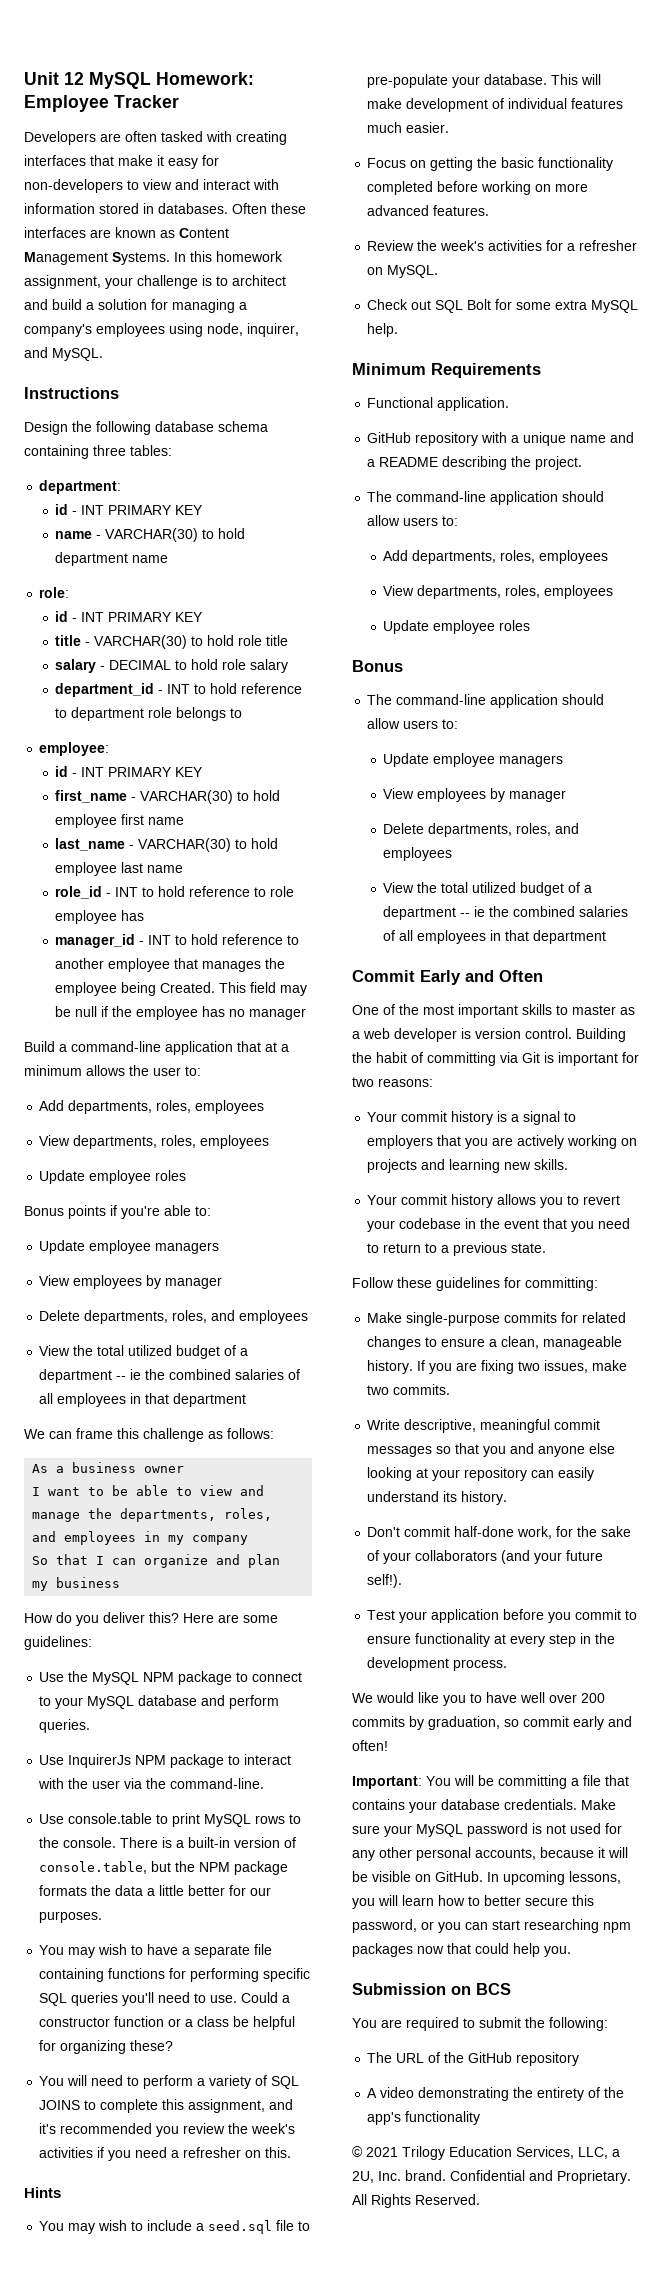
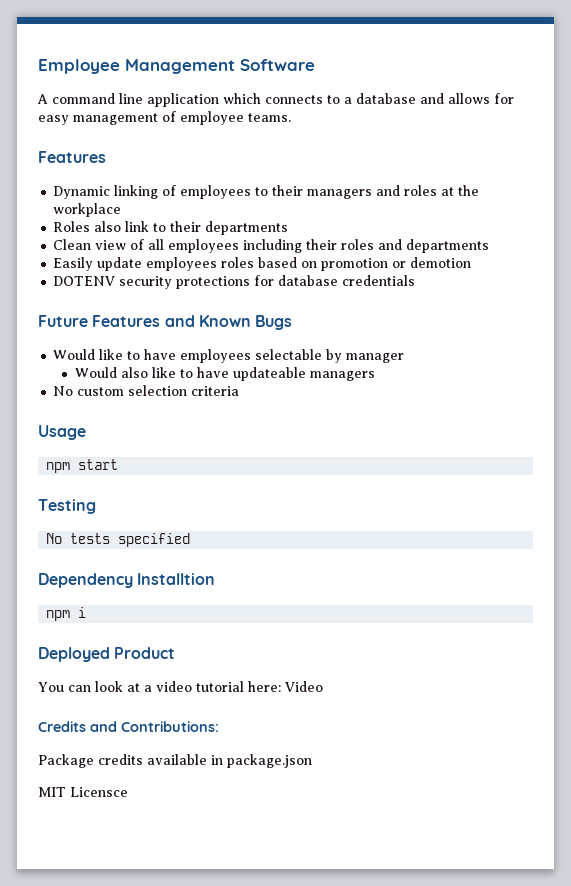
[24,72,254,89] [24,95,179,112] [24,131,287,145] [24,155,219,169] [24,179,279,193] [24,203,306,214] [24,227,229,238] [24,251,283,265] [24,275,286,289] [24,299,247,313] [24,323,299,337] [24,347,103,361] [24,387,119,399] [24,421,268,435] [24,445,172,459] [39,480,122,494] [55,504,204,515] [55,528,246,542] [55,552,169,566] [39,587,70,598] [55,611,204,622] [55,635,289,649] [55,659,289,673] [55,683,303,697] [55,707,243,721] [39,742,110,756] [55,766,204,777] [55,790,281,804] [55,814,185,828] [55,838,279,852] [55,862,184,876] [55,886,295,899] [55,910,145,924] [55,934,300,948] [55,958,286,972] [55,982,308,996] [55,1006,307,1020] [24,1041,289,1055] [24,1065,201,1076] [39,1100,265,1114] [39,1135,270,1149] [39,1170,187,1184] [24,1205,211,1219] [39,1240,220,1254] [39,1275,223,1289] [39,1310,309,1324] [39,1345,249,1359] [39,1369,301,1383] [39,1393,247,1407] [24,1428,274,1442] [32,1462,185,1473] [32,1485,265,1496] [32,1508,273,1522] [32,1531,249,1545] [32,1554,281,1568] [32,1577,121,1591] [24,1612,278,1626] [24,1636,92,1650] [39,1671,303,1685] [39,1695,280,1709] [39,1719,91,1733] [39,1754,292,1768] [38,1778,265,1789] [39,1813,302,1827] [39,1837,297,1848] [39,1861,289,1875] [39,1885,272,1896] [39,1911,103,1923] [39,1944,273,1958] [39,1968,311,1982] [39,1992,291,2006] [39,2016,296,2030] [39,2040,174,2054] [39,2075,300,2089] [39,2099,294,2113] [39,2123,296,2137] [39,2147,292,2161] [24,2187,61,2198] [39,2220,311,2234] [367,74,602,88] [367,98,624,112] [367,122,450,133] [367,157,614,171] [367,181,589,195] [367,205,490,216] [367,240,638,251] [367,265,439,278] [367,299,639,313] [367,323,399,337] [352,363,541,378] [367,397,510,411] [367,432,635,446] [367,456,583,470] [367,491,605,505] [367,515,459,526] [383,550,609,564] [383,585,614,599] [383,620,531,634] [352,660,403,672] [367,694,605,708] [367,718,459,729] [383,753,564,767] [383,788,567,802] [383,823,580,837] [383,847,453,861] [383,882,593,896] [383,906,629,920] [383,930,607,944] [352,970,543,985] [352,1004,635,1018] [352,1028,626,1042] [352,1052,639,1066] [352,1077,433,1087] [367,1111,577,1125] [367,1135,638,1149] [367,1159,569,1173] [367,1194,621,1208] [367,1218,631,1232] [367,1242,547,1256] [352,1277,598,1291] [367,1312,627,1326] [367,1336,623,1350] [367,1360,628,1374] [367,1384,451,1395] [367,1419,601,1433] [367,1443,616,1457] [367,1467,595,1481] [367,1491,508,1505] [367,1526,632,1539] [367,1550,604,1564] [367,1574,403,1588] [367,1609,638,1623] [367,1633,616,1647] [367,1657,508,1671] [352,1692,605,1706] [352,1716,632,1730] [352,1740,388,1751] [352,1775,629,1789] [352,1799,616,1813] [352,1823,622,1837] [352,1847,628,1861] [352,1871,621,1885] [352,1895,594,1909] [352,1919,631,1933] [352,1943,571,1957] [352,1983,511,1995] [352,2017,608,2031] [367,2052,580,2066] [367,2087,625,2101] [367,2111,481,2125] [352,2146,620,2160] [352,2170,631,2184] [352,2194,480,2208] Unit 12 MySQL Homework: Employee Tracker // Developers are often tasked with creating interfaces that make it easy for non-developers to view and interact with information stored in databases. Often these interfaces are known as Content Management Systems. In this homework assignment, your challenge is to architect and build a solution for managing a company's employees using node, inquirer, and MySQL. // Instructions // Design the following database schema containing three tables: // department: // id - INT PRIMARY KEY // name - VARCHAR(30) to hold department name // role: // id - INT PRIMARY KEY // title - VARCHAR(30) to hold role title // salary - DECIMAL to hold role salary // department_id - INT to hold reference to department role belongs to // employee: // id - INT PRIMARY KEY // first_name - VARCHAR(30) to hold employee first name // last_name - VARCHAR(30) to hold employee last name // role_id - INT to hold reference to role employee has // manager_id - INT to hold reference to another employee that manages the employee being Created. This field may be null if the employee has no manager // Build a command-line application that at a minimum allows the user to: // Add departments, roles, employees // View departments, roles, employees // Update employee roles // Bonus points if you're able to: // Update employee managers // View employees by manager // Delete departments, roles, and employees // View the total utilized budget of a department -- ie the combined salaries of all employees in that department // We can frame this challenge as follows: // As a business owner // I want to be able to view and manage the departments, roles, and employees in my company // So that I can organize and plan my business // How do you deliver this? Here are some guidelines: // Use the MySQL NPM package to connect to your MySQL database and perform queries. // Use InquirerJs NPM package to interact with the user via the command-line. // Use console.table to print MySQL rows to the console. There is a built-in version of console.table, but the NPM package formats the data a little better for our purposes. // You may wish to have a separate file containing functions for performing specific SQL queries you'll need to use. Could a constructor function or a class be helpful for organizing these? // You will need to perform a variety of SQL JOINS to complete this assignment, and it's recommended you review the week's activities if you need a refresher on this. // Hints // You may wish to include a seed.sql file to pre-populate your database. This will make development of individual features much easier. // Focus on getting the basic functionality completed before working on more advanced features. // Review the week's activities for a refresher on MySQL. // Check out SQL Bolt for some extra MySQL help. // Minimum Requirements // Functional application. // GitHub repository with a unique name and a README describing the project. // The command-line application should allow users to: // Add departments, roles, employees // View departments, roles, employees // Update employee roles // Bonus // The command-line application should allow users to: // Update employee managers // View employees by manager // Delete departments, roles, and employees // View the total utilized budget of a department -- ie the combined salaries of all employees in that department // Commit Early and Often // One of the most important skills to master as a web developer is version control. Building the habit of committing via Git is important for two reasons: // Your commit history is a signal to employers that you are actively working on projects and learning new skills. // Your commit history allows you to revert your codebase in the event that you need to return to a previous state. // Follow these guidelines for committing: // Make single-purpose commits for related changes to ensure a clean, manageable history. If you are fixing two issues, make two commits. // Write descriptive, meaningful commit messages so that you and anyone else looking at your repository can easily understand its history. // Don't commit half-done work, for the sake of your collaborators (and your future self!). // Test your application before you commit to ensure functionality at every step in the development process. // We would like you to have well over 200 commits by graduation, so commit early and often! // Important: You will be committing a file that contains your database credentials. Make sure your MySQL password is not used for any other personal accounts, because it will be visible on GitHub. In upcoming lessons, you will learn how to better secure this password, or you can start researching npm packages now that could help you. // Submission on BCS // You are required to submit the following: // The URL of the GitHub repository // A video demonstrating the entirety of the app's functionality // © 2021 Trilogy Education Services, LLC, a 2U, Inc. brand. Confidential and Proprietary. All Rights Reserved. -> [38,59,315,74] [37,93,514,107] [38,111,291,125] [38,151,106,163] [53,185,480,199] [53,203,122,217] [53,221,289,235] [53,239,490,253] [53,257,472,271] [53,275,416,289] [38,315,293,330] [53,349,405,363] [74,367,375,381] [53,385,240,396] [38,425,86,440] [46,459,119,473] [38,499,96,514] [46,533,191,547] [38,573,216,588] [46,607,87,621] [38,647,176,662] [38,681,323,692] [38,721,219,732] [38,754,312,768] [38,787,128,797] Employee Management Software // A command line application which connects to a database and allows for easy management of employee teams. // Features // Dynamic linking of employees to their managers and roles at the workplace // Roles also link to their departments // Clean view of all employees including their roles and departments // Easily update employees roles based on promotion or demotion // DOTENV security protections for database credentials // Future Features and Known Bugs // Would like to have employees selectable by manager // Would also like to have updateable managers // No custom selection criteria // Usage // npm start // Testing // No tests specified // Dependency Installtion // npm i // Deployed Product // You can look at a video tutorial here: Video // Credits and Contributions: // Package credits available in package.json // MIT Licensce

